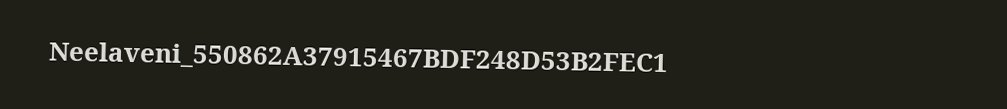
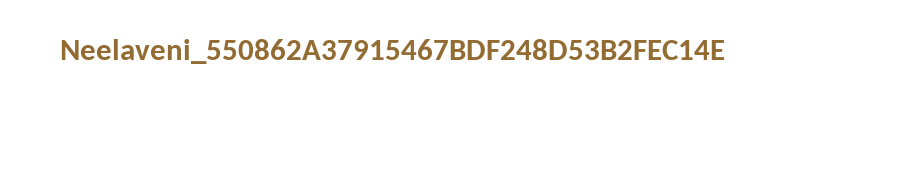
[48,41,669,77] Neelaveni_550862A37915467BDF248D53B2FEC1 -> [60,39,725,64] Neelaveni_550862A37915467BDF248D53B2FEC14E

